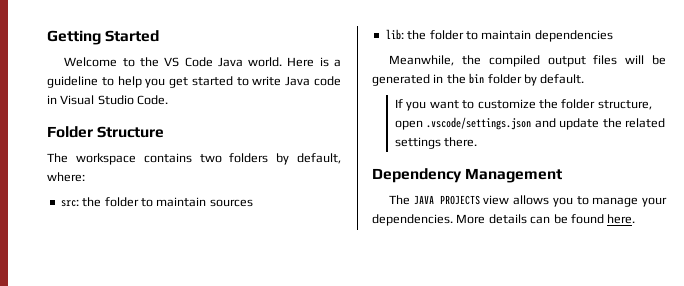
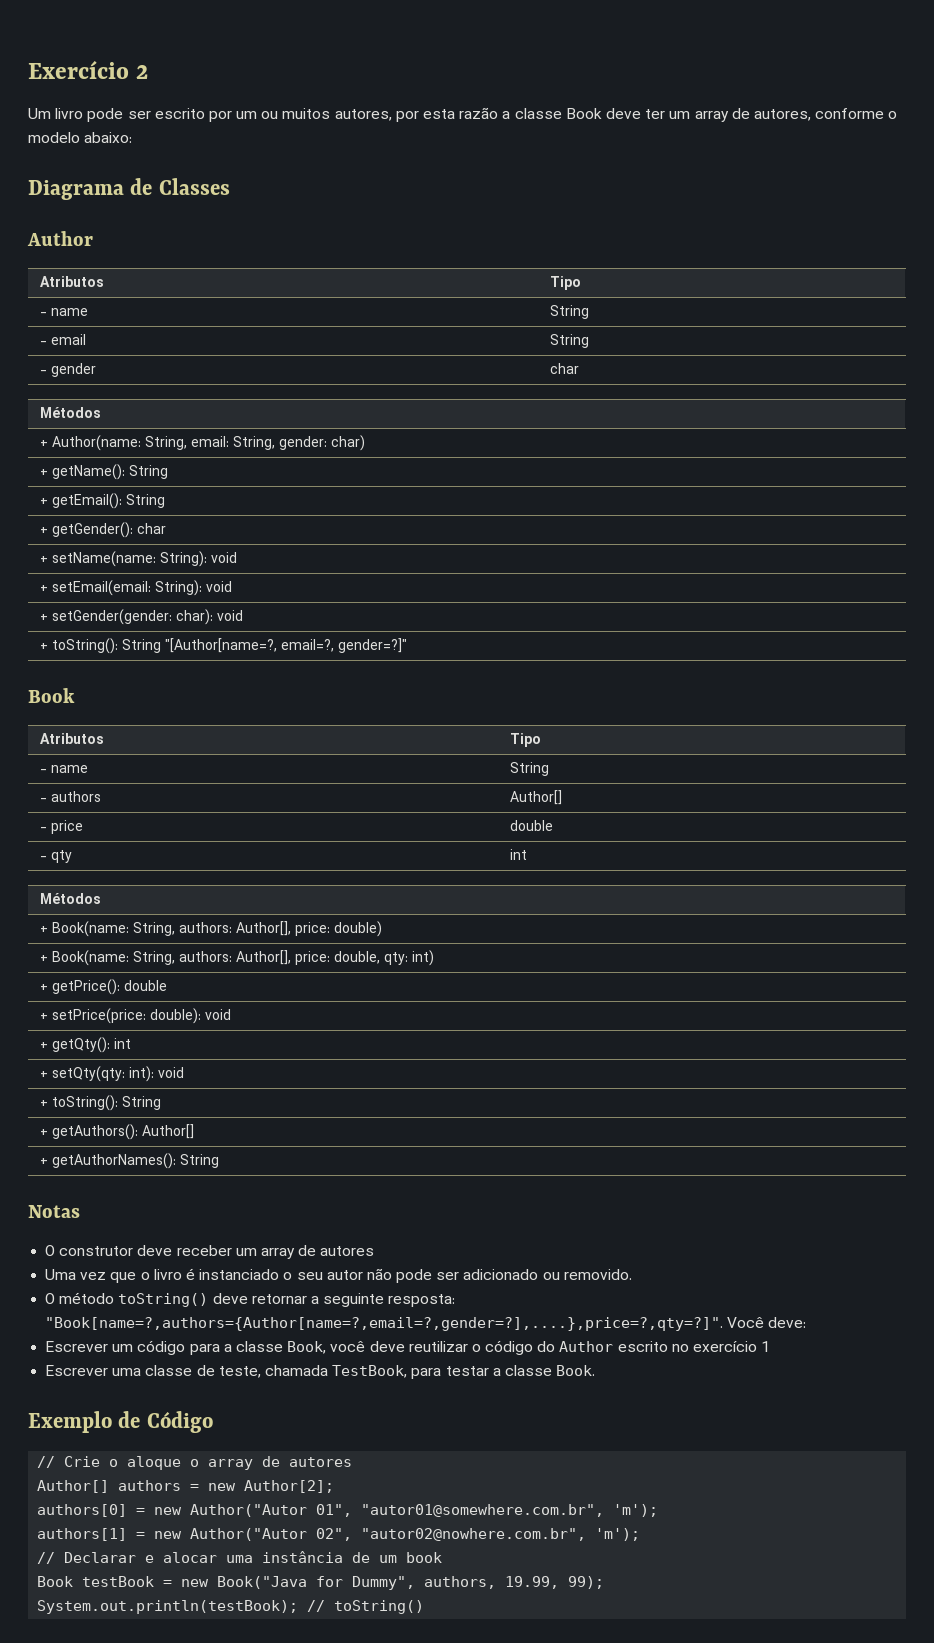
[47,30,160,45] [64,57,341,67] [47,76,341,88] [47,95,169,105] [47,126,165,138] [47,153,341,165] [47,172,85,182] [60,197,253,207] [385,29,613,42] [389,55,666,67] [372,73,585,86] [395,99,652,111] [395,117,665,130] [395,137,478,149] [372,168,563,183] [389,195,667,207] [372,214,636,226] Getting Started // Welcome to the VS Code Java world. Here is a guideline to help you get started to write Java code in Visual Studio Code. // Folder Structure // The workspace contains two folders by default, where: // src: the folder to maintain sources // lib: the folder to maintain dependencies // Meanwhile, the compiled output files will be generated in the bin folder by default. // If you want to customize the folder structure, open .vscode/settings.json and update the related settings there. // Dependency Management // The JAVA PROJECTS view allows you to manage your dependencies. More details can be found here. -> [28,60,149,79] [28,107,898,122] [28,132,133,143] [28,178,230,200] [27,231,93,246] [40,276,105,287] [550,276,582,290] [40,308,89,316] [550,305,590,319] [40,334,87,345] [550,334,590,348] [40,363,97,377] [550,363,580,374] [40,407,102,418] [40,435,366,451] [40,464,169,480] [40,493,166,509] [40,522,167,538] [40,551,238,567] [40,580,233,596] [40,609,244,625] [40,638,408,654] [28,688,75,703] [40,733,105,744] [510,733,542,747] [40,765,89,773] [510,762,550,776] [40,791,102,802] [510,790,563,805] [40,820,84,834] [510,820,554,831] [40,850,73,863] [510,849,528,860] [40,893,102,904] [40,921,383,937] [40,950,435,966] [40,979,168,995] [40,1008,232,1024] [40,1037,132,1053] [40,1066,185,1082] [40,1095,162,1111] [40,1124,195,1140] [40,1153,220,1169] [28,1205,80,1218] [45,1245,375,1259] [45,1268,632,1283] [45,1292,456,1307] [45,1317,807,1331] [45,1340,771,1355] [45,1365,596,1379] [28,1411,213,1433] [37,1456,353,1470] [37,1480,335,1493] [37,1504,659,1517] [37,1528,641,1541] [37,1551,443,1564] [37,1576,605,1590] [37,1600,425,1614] Exercício 2 // Um livro pode ser escrito por um ou muitos autores, por esta razão a classe Book deve ter um array de autores, conforme o modelo abaixo: // Diagrama de Classes // Author // Atributos | Tipo // - name | String // - email | String // - gender | char // Métodos // + Author(name: String, email: String, gender: char) // + getName(): String // + getEmail(): String // + getGender(): char // + setName(name: String): void // + setEmail(email: String): void // + setGender(gender: char): void // + toString(): String "[Author[name=?, email=?, gender=?]" // Book // Atributos | Tipo // - name | String // - authors | Author[] // - price | double // - qty | int // Métodos // + Book(name: String, authors: Author[], price: double) // + Book(name: String, authors: Author[], price: double, qty: int) // + getPrice(): double // + setPrice(price: double): void // + getQty(): int // + setQty(qty: int): void // + toString(): String // + getAuthors(): Author[] // + getAuthorNames(): String // Notas // O construtor deve receber um array de autores // Uma vez que o livro é instanciado o seu autor não pode ser adicionado ou removido. // O método toString() deve retornar a seguinte resposta: "Book[name=?,authors={Author[name=?,email=?,gender=?],....},price=?,qty=?]". Você deve: // Escrever um código para a classe Book, você deve reutilizar o código do Author escrito no exercício 1 // Escrever uma classe de teste, chamada TestBook, para testar a classe Book. // Exemplo de Código // // Crie o aloque o array de autores // Author[] authors = new Author[2]; // authors[0] = new Author("Autor 01", "autor01@somewhere.com.br", 'm'); // authors[1] = new Author("Autor 02", "autor02@nowhere.com.br", 'm'); // // Declarar e alocar uma instância de um book // Book testBook = new Book("Java for Dummy", authors, 19.99, 99); // System.out.println(testBook); // toString()

